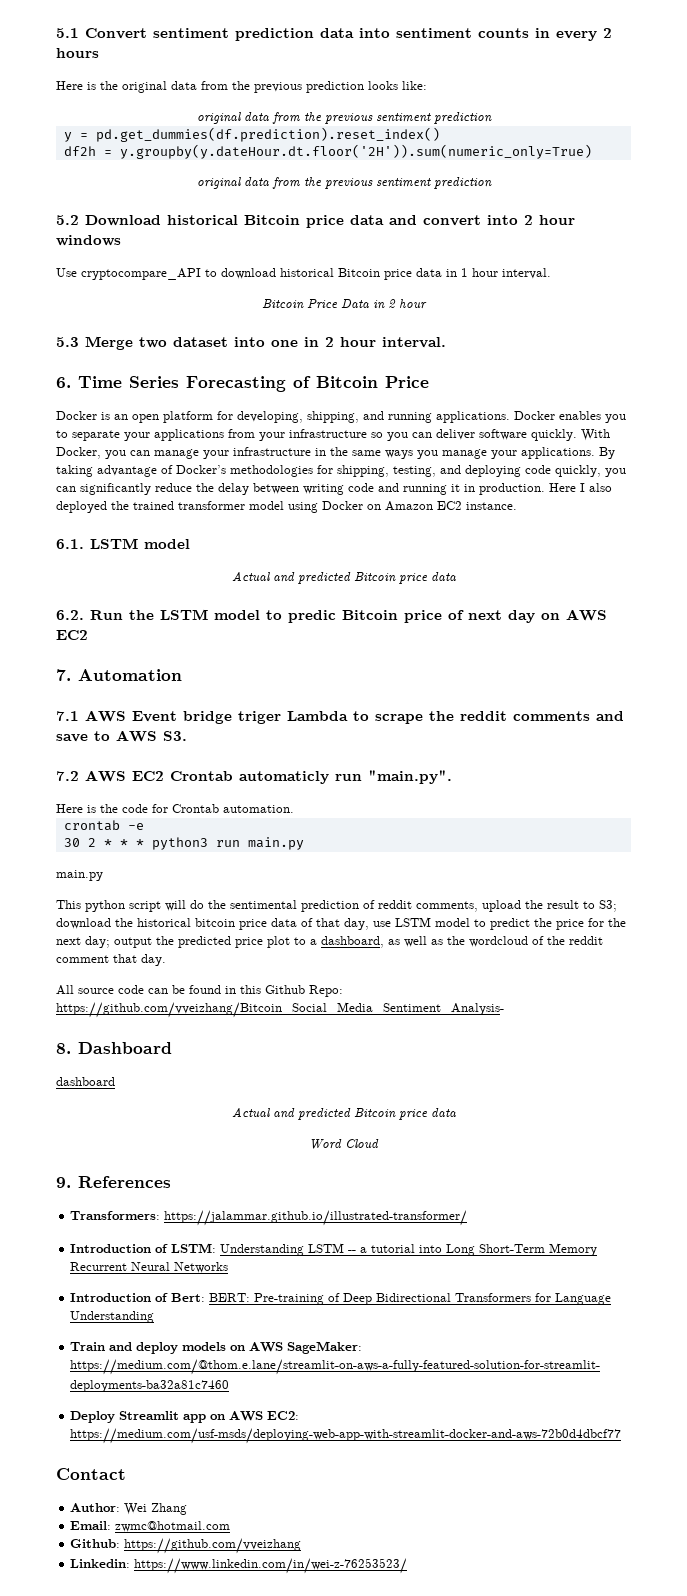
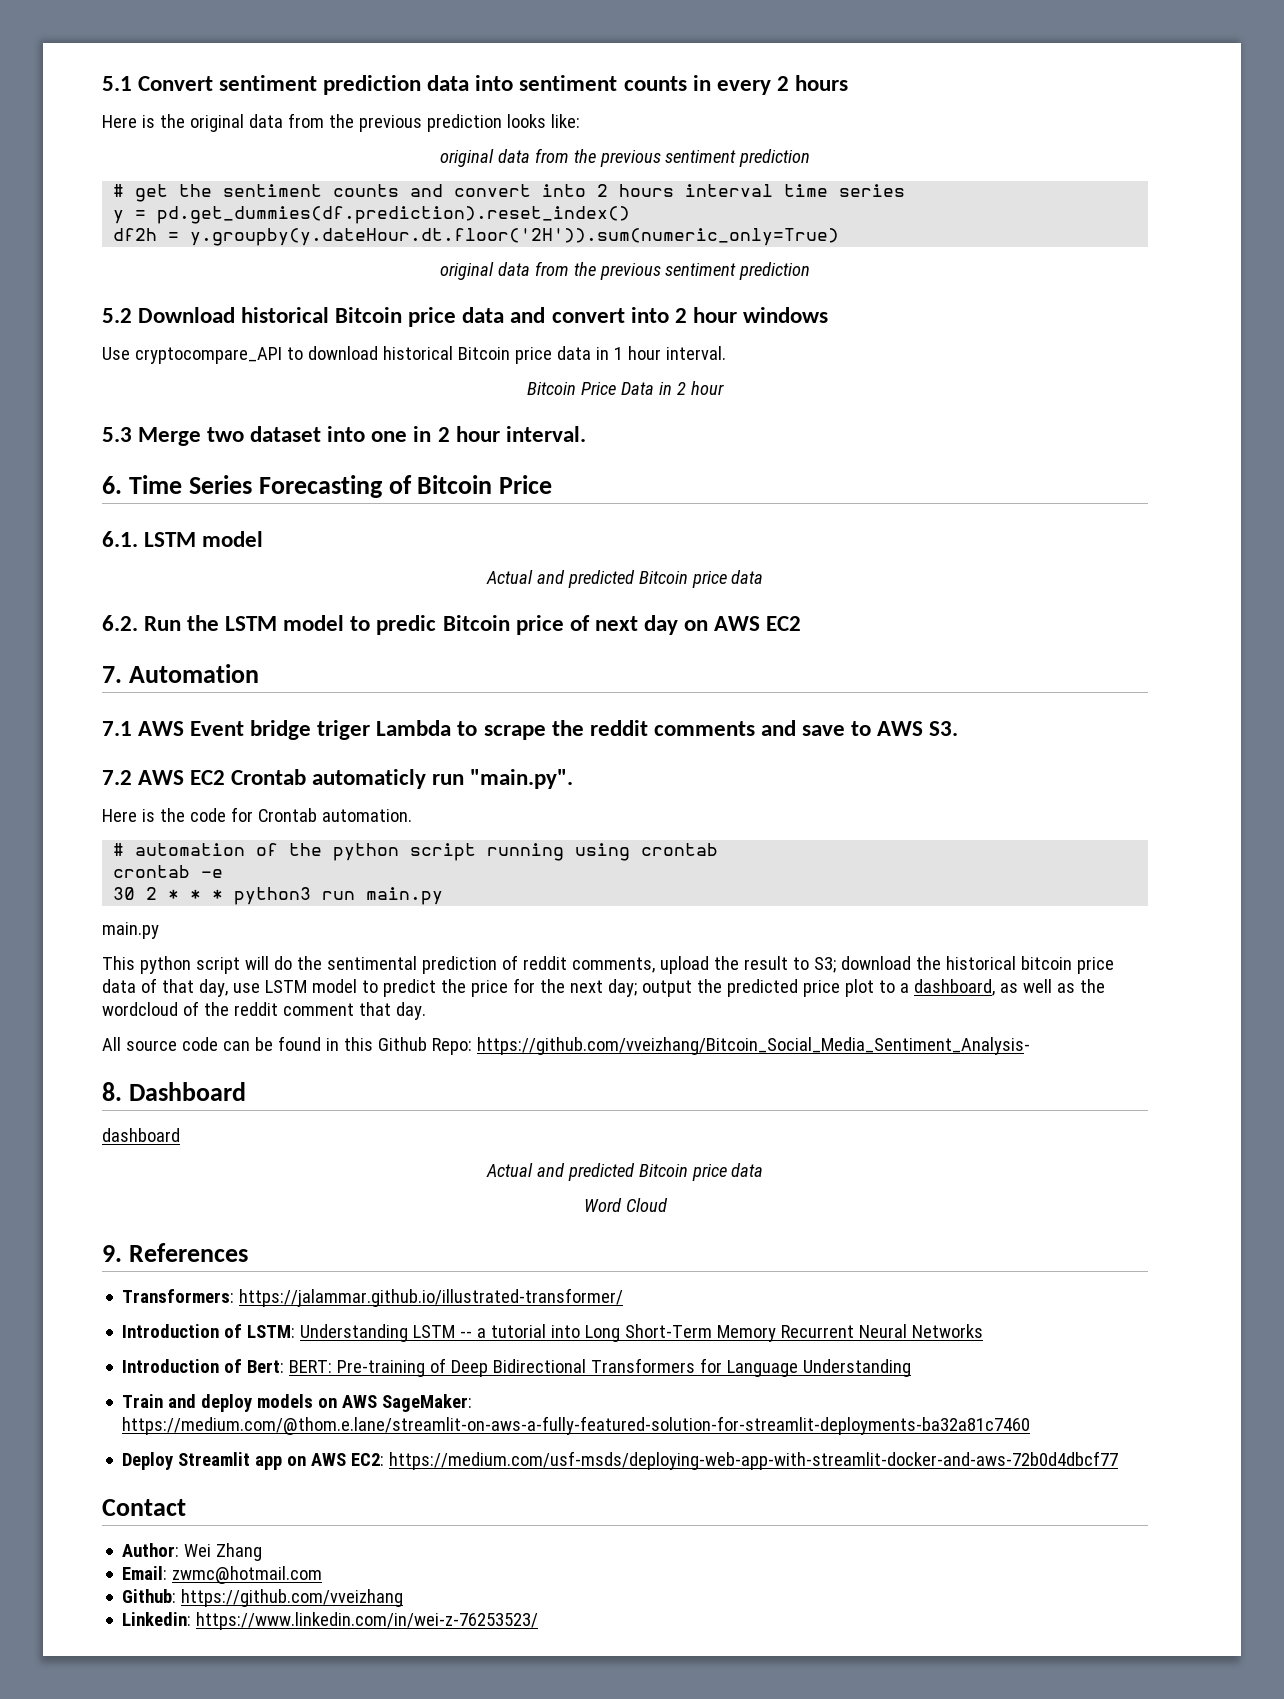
(492, 118) none -> [113,184,906,202] // # get the sentiment counts and convert into 2 hours interval time series
[56,411,626,423] [56,429,610,441] [56,447,615,459] [56,465,626,477] [56,483,612,495] [56,501,517,513] // Docker is an open platform for developing, shipping, and running applications. Docker enables you to separate your applications from your infrastructure so you can deliver software quickly. With Docker, you can manage your infrastructure in the same ways you manage your applications. By taking advantage of Docker’s methodologies for shipping, testing, and deploying code quickly, you can significantly reduce the delay between writing code and running it in production. Here I also deployed the trained transformer model using Docker on Amazon EC2 instance. -> (553, 484) none
(294, 809) none -> [113,843,719,861] // # automation of the python script running using crontab

